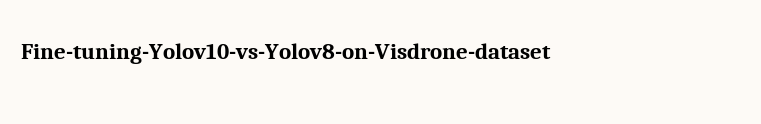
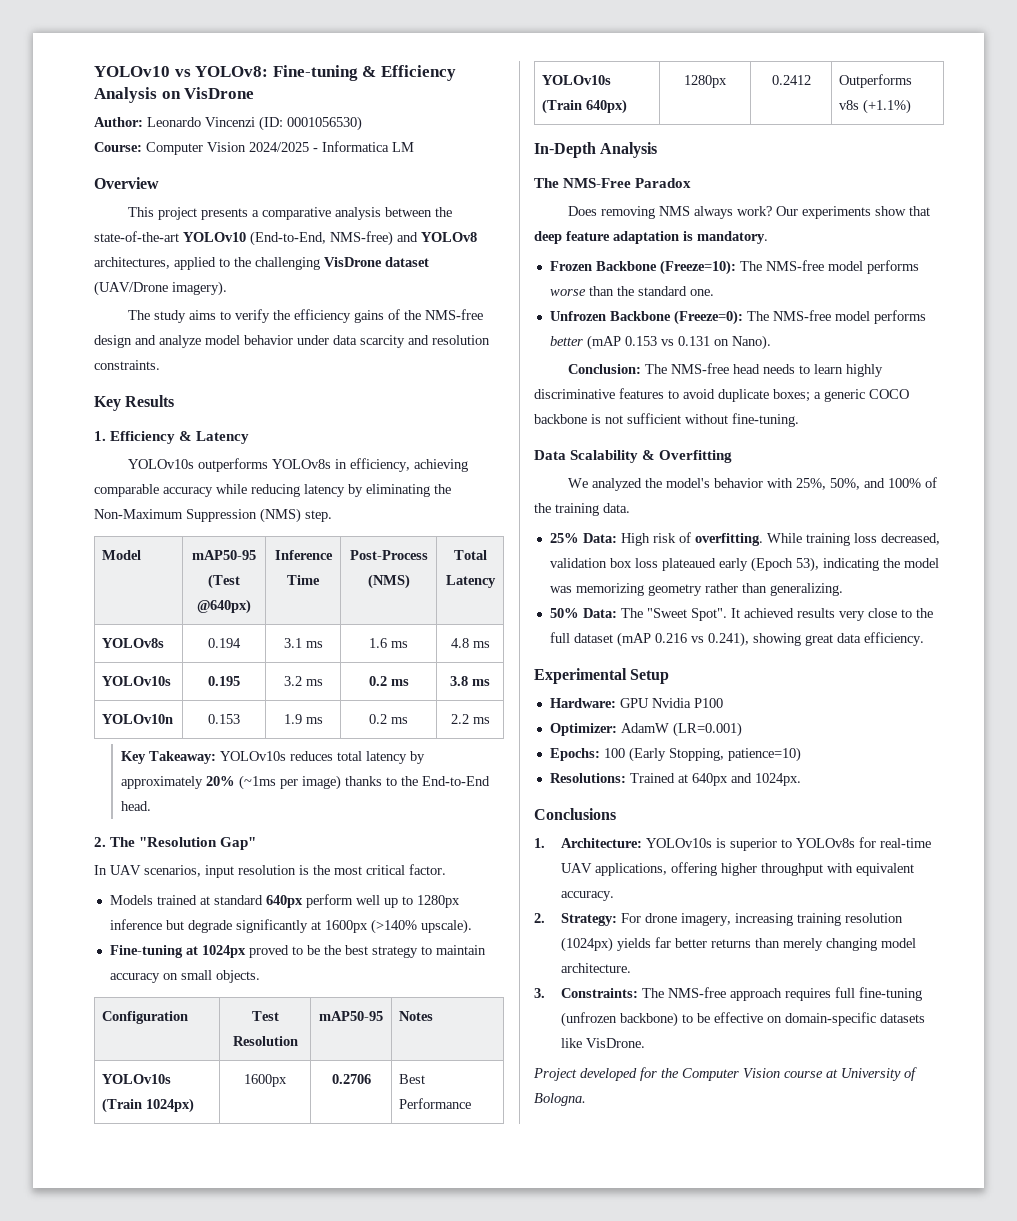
[21,43,551,64] Fine-tuning-Yolov10-vs-Yolov8-on-Visdrone-dataset -> [94,65,456,81] [94,87,255,103] [94,116,362,131] [94,141,414,155] [94,177,159,189] [127,207,452,220] [94,231,477,246] [94,257,429,270] [94,281,227,296] [127,309,483,323] [94,335,490,348] [94,360,160,370] [94,395,175,411] [94,431,250,444] [127,458,468,472] [94,484,451,497] [94,508,332,523] [102,550,142,560] [192,550,256,560] [208,574,240,589] [197,599,251,614] [274,550,333,560] [287,575,320,585] [349,550,428,560] [367,574,410,589] [453,550,487,560] [445,575,496,588] [102,638,165,648] [208,638,241,648] [283,638,323,648] [369,638,408,648] [450,638,490,648] [102,676,172,686] [208,676,240,686] [283,676,323,686] [368,676,409,686] [450,676,490,686] [102,714,174,724] [208,714,240,724] [283,714,323,724] [369,714,408,724] [450,714,490,724] [120,751,425,764] [120,775,490,790] [120,801,151,811] [94,837,257,850] [94,864,446,878] [109,894,460,908] [109,919,472,934] [109,945,486,958] [109,970,260,983] [102,1011,189,1024] [251,1011,279,1021] [232,1036,298,1046] [319,1011,383,1021] [399,1011,434,1021] [102,1074,172,1084] [102,1098,195,1113] [244,1074,287,1087] [331,1074,371,1084] [399,1074,426,1084] [399,1098,472,1109] [542,75,612,85] [542,99,628,114] [684,75,727,88] [771,75,811,85] [839,74,913,88] [839,99,912,114] [534,142,658,158] [534,178,692,188] [567,206,930,219] [534,231,768,244] [549,260,919,275] [549,286,714,296] [549,310,926,325] [549,335,771,350] [567,363,883,377] [534,388,909,402] [534,413,799,427] [534,450,733,463] [567,477,937,491] [534,503,630,516] [549,532,940,546] [549,557,939,572] [549,583,843,596] [549,608,933,621] [549,632,924,647] [534,668,670,684] [549,698,723,708] [549,722,742,737] [549,747,801,762] [549,773,801,786] [534,808,616,820] [534,837,931,851] [560,862,914,876] [560,891,614,901] [534,913,903,926] [560,937,916,952] [560,963,631,973] [534,987,922,1001] [560,1012,925,1027] [560,1038,645,1048] [533,1067,917,1081] [534,1093,586,1106] YOLOv10 vs YOLOv8: Fine-tuning & Efficiency Analysis on VisDrone // Author: Leonardo Vincenzi (ID: 0001056530) // Course: Computer Vision 2024/2025 - Informatica LM // Overview // This project presents a comparative analysis between the state-of-the-art YOLOv10 (End-to-End, NMS-free) and YOLOv8 architectures, applied to the challenging VisDrone dataset (UAV/Drone imagery). // The study aims to verify the efficiency gains of the NMS-free design and analyze model behavior under data scarcity and resolution constraints. // Key Results // 1. Efficiency & Latency // YOLOv10s outperforms YOLOv8s in efficiency, achieving comparable accuracy while reducing latency by eliminating the Non-Maximum Suppression (NMS) step. // Model | mAP50-95 (Test @640px) | Inference Time | Post-Process (NMS) | Total Latency // YOLOv8s | 0.194 | 3.1 ms | 1.6 ms | 4.8 ms // YOLOv10s | 0.195 | 3.2 ms | 0.2 ms | 3.8 ms // YOLOv10n | 0.153 | 1.9 ms | 0.2 ms | 2.2 ms // Key Takeaway: YOLOv10s reduces total latency by approximately 20% (~1ms per image) thanks to the End-to-End head. // 2. The "Resolution Gap" // In UAV scenarios, input resolution is the most critical factor. // Models trained at standard 640px perform well up to 1280px inference but degrade significantly at 1600px (>140% upscale). // Fine-tuning at 1024px proved to be the best strategy to maintain accuracy on small objects. // Configuration | Test Resolution | mAP50-95 | Notes // YOLOv10s (Train 1024px) | 1600px | 0.2706 | Best Performance // YOLOv10s (Train 640px) | 1280px | 0.2412 | Outperforms v8s (+1.1%) // In-Depth Analysis // The NMS-Free Paradox // Does removing NMS always work? Our experiments show that deep feature adaptation is mandatory. // Frozen Backbone (Freeze=10): The NMS-free model performs worse than the standard one. // Unfrozen Backbone (Freeze=0): The NMS-free model performs better (mAP 0.153 vs 0.131 on Nano). // Conclusion: The NMS-free head needs to learn highly discriminative features to avoid duplicate boxes; a generic COCO backbone is not sufficient without fine-tuning. // Data Scalability & Overfitting // We analyzed the model's behavior with 25%, 50%, and 100% of the training data. // 25% Data: High risk of overfitting. While training loss decreased, validation box loss plateaued early (Epoch 53), indicating the model was memorizing geometry rather than generalizing. // 50% Data: The "Sweet Spot". It achieved results very close to the full dataset (mAP 0.216 vs 0.241), showing great data efficiency. // Experimental Setup // Hardware: GPU Nvidia P100 // Optimizer: AdamW (LR=0.001) // Epochs: 100 (Early Stopping, patience=10) // Resolutions: Trained at 640px and 1024px. // Conclusions // 1. Architecture: YOLOv10s is superior to YOLOv8s for real-time UAV applications, offering higher throughput with equivalent accuracy. // 2. Strategy: For drone imagery, increasing training resolution (1024px) yields far better returns than merely changing model architecture. // 3. Constraints: The NMS-free approach requires full fine-tuning (unfrozen backbone) to be effective on domain-specific datasets like VisDrone. // Project developed for the Computer Vision course at University of Bologna.

